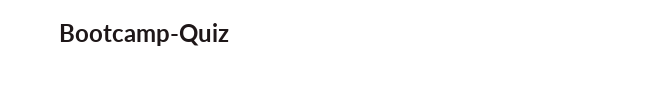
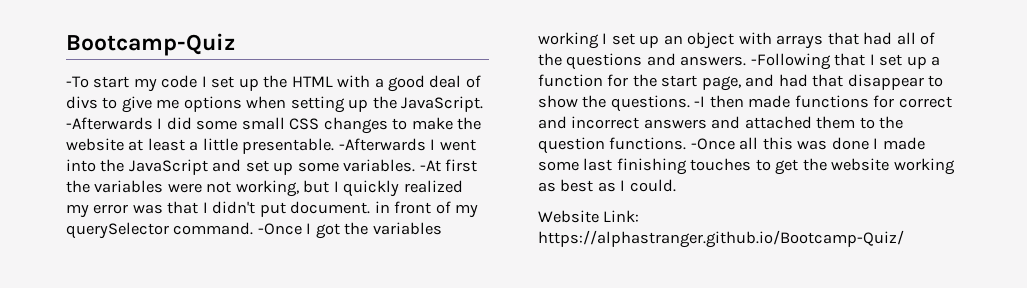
(229, 34) none -> [66,75,481,92] [66,96,484,113] [66,117,482,134] [66,138,476,154] [66,159,478,175] [66,180,463,197] [66,201,479,218] [66,222,442,239] [538,32,936,49] [538,53,941,70] [538,74,944,91] [538,95,952,112] [538,116,904,129] [538,137,925,154] [538,158,955,175] [538,179,676,192] [538,210,640,223] [538,230,904,248] // -To start my code I set up the HTML with a good deal of divs to give me options when setting up the JavaScript. -Afterwards I did some small CSS changes to make the website at least a little presentable. -Afterwards I went into the JavaScript and set up some variables. -At first the variables were not working, but I quickly realized my error was that I didn't put document. in front of my querySelector command. -Once I got the variables working I set up an object with arrays that had all of the questions and answers. -Following that I set up a function for the start page, and had that disappear to show the questions. -I then made functions for correct and incorrect answers and attached them to the question functions. -Once all this was done I made some last finishing touches to get the website working as best as I could. // Website Link: https://alphastranger.github.io/Bootcamp-Quiz/

